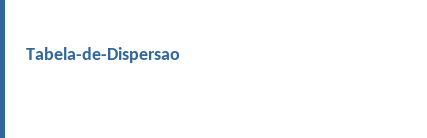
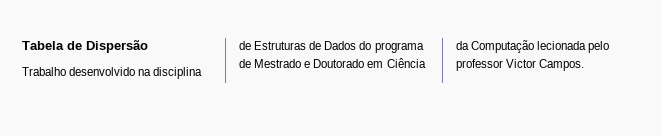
[26,47,180,63] Tabela-de-Dispersao -> [22,40,148,53] [22,67,203,79] [239,41,424,53] [239,58,426,68] [456,40,610,53] [456,59,585,71] Tabela de Dispersão // Trabalho desenvolvido na disciplina de Estruturas de Dados do programa de Mestrado e Doutorado em Ciência da Computação lecionada pelo professor Victor Campos.

